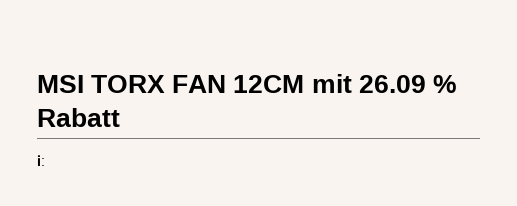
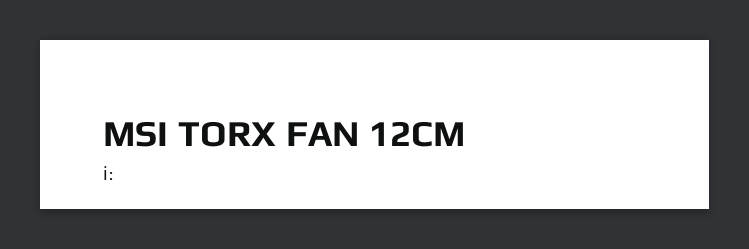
[311,74,457,93] [37,108,120,127] mit 26.09 % Rabatt -> (465, 134) none

